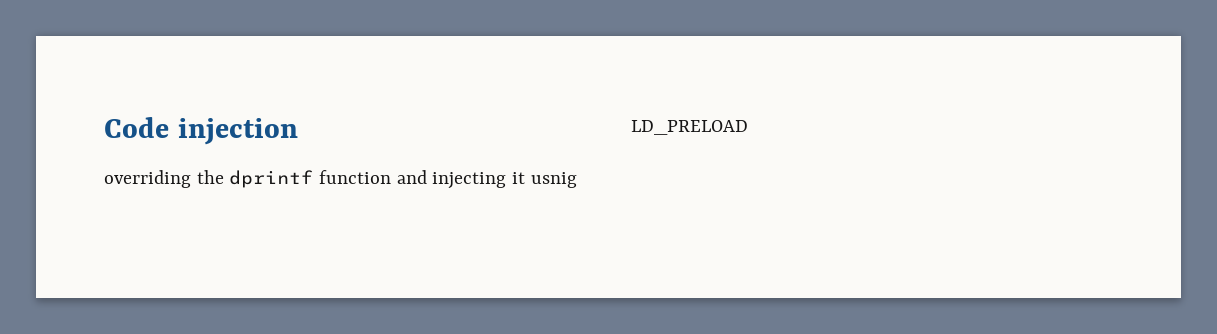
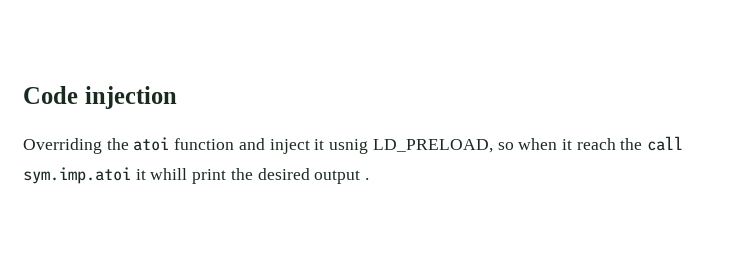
[104,170,314,188] overriding the dprintf -> [23,137,170,154] Overriding the atoi
[432,172,507,189] injecting -> [269,139,310,154] inject
[631,120,748,135] LD_PRELOAD -> [372,136,684,153] [23,167,370,184] LD_PRELOAD, so when it reach the call sym.imp.atoi it whill print the desired output .

